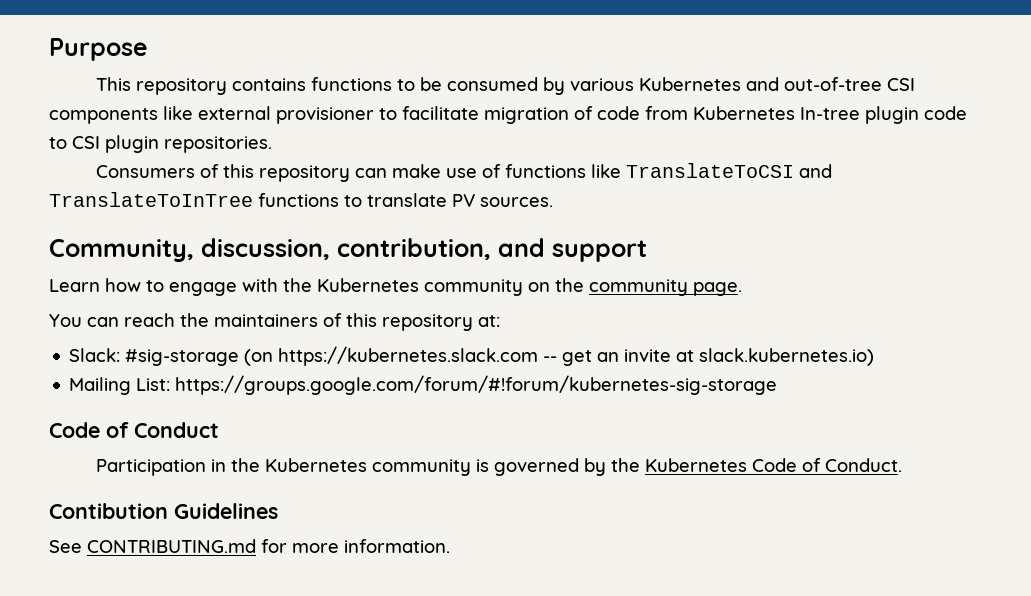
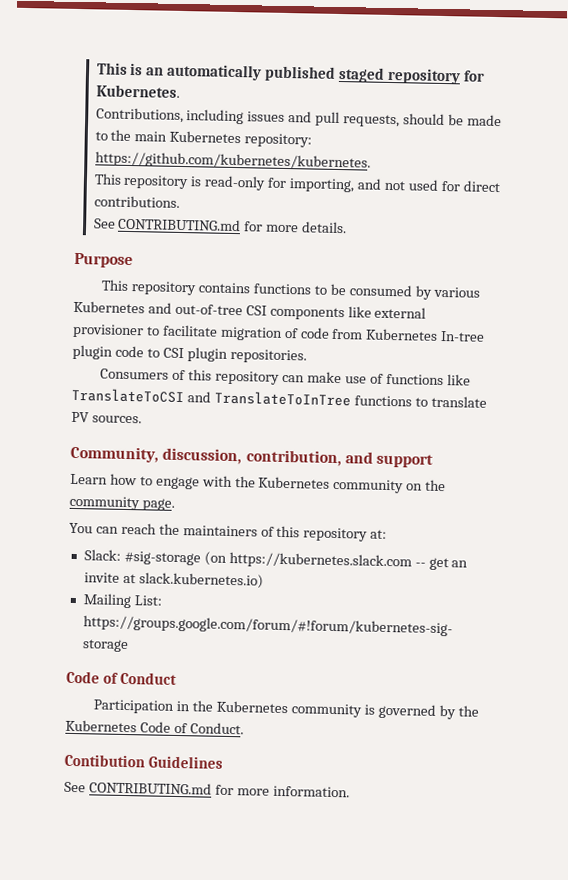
(49, 49) none -> [95,62,485,85] [95,84,180,98] [95,107,502,128] [94,129,313,148] [94,151,371,171] [93,173,501,193] [93,195,180,208] [93,217,348,234] This is an automatically published staged repository for Kubernetes. // Contributions, including issues and pull requests, should be made to the main Kubernetes repository: https://github.com/kubernetes/kubernetes. // This repository is read-only for importing, and not used for direct contributions. // See CONTRIBUTING.md for more details. //

